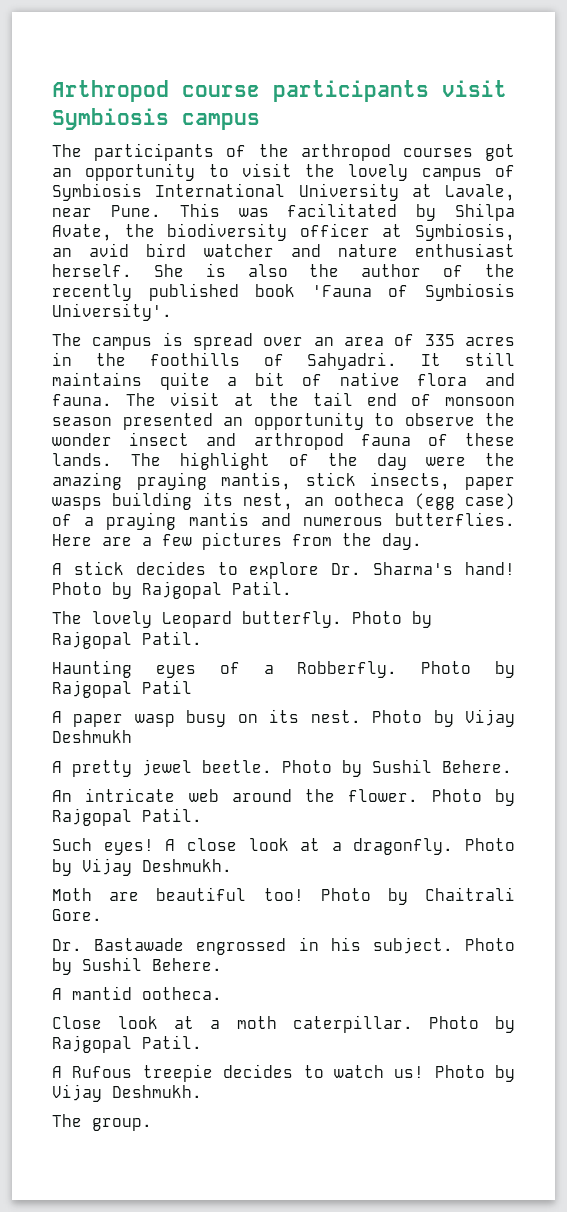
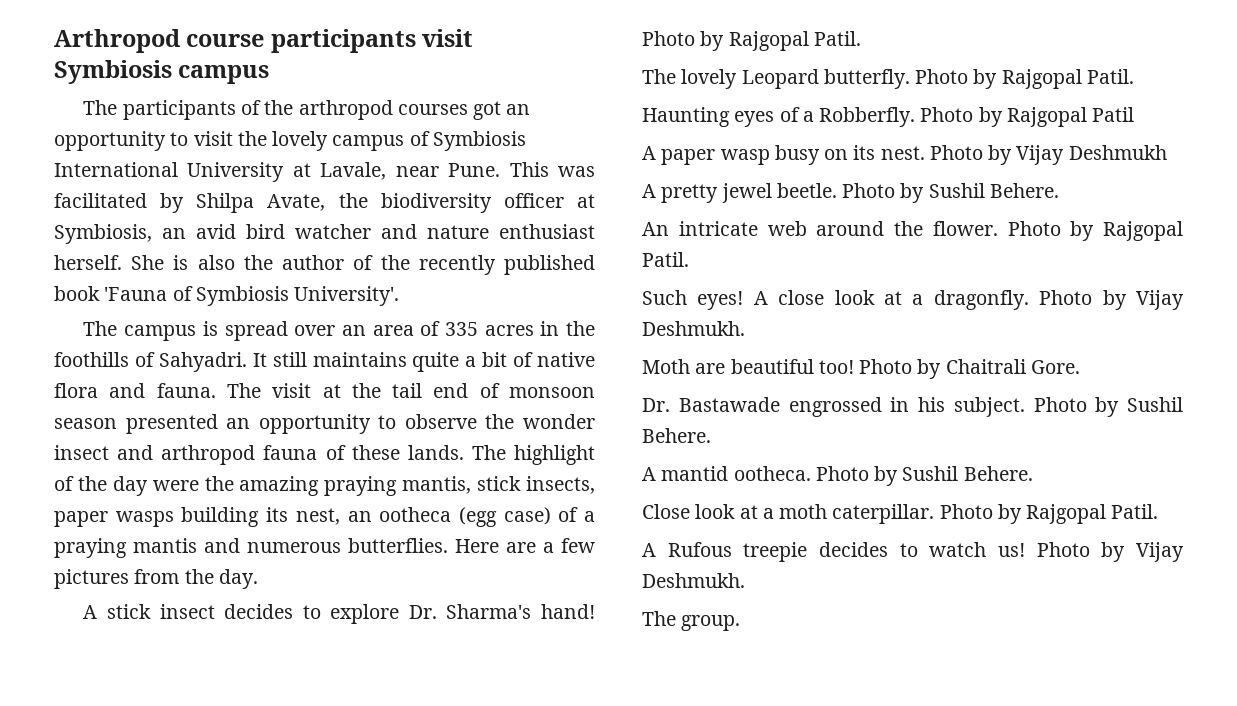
(124, 568) none -> [159,604,215,619] insect
(222, 993) none -> [815,466,1033,486] Photo by Sushil Behere.

